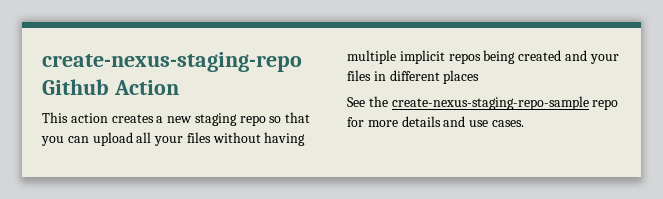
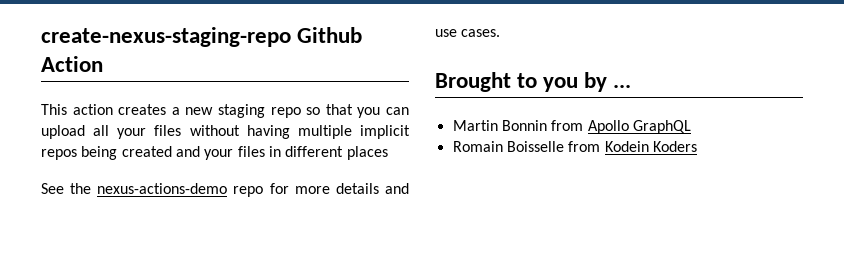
[391,96,589,110] create-nexus-staging-repo-sample -> [97,183,228,194] nexus-actions-demo
(524, 123) none -> [435,72,632,92] [452,120,691,134] [452,141,697,152] // Brought to you by ... // Martin Bonnin from Apollo GraphQL // Romain Boisselle from Kodein Koders

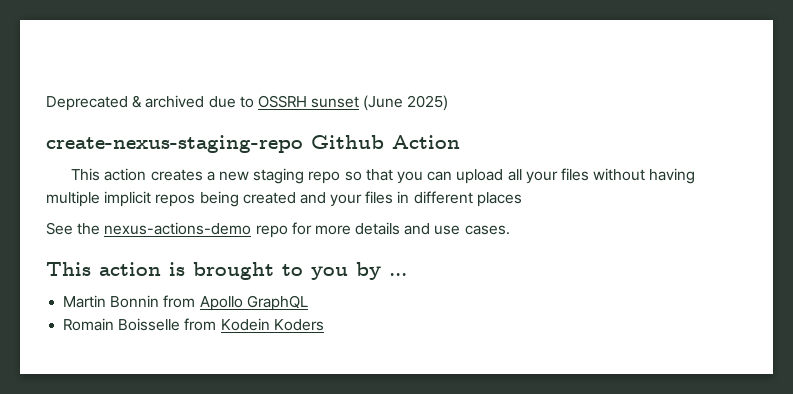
(41, 37) none -> [46,95,449,111] Deprecated & archived due to OSSRH sunset (June 2025) //
[435,72,511,92] Brought -> [46,262,274,280] This action is brought

